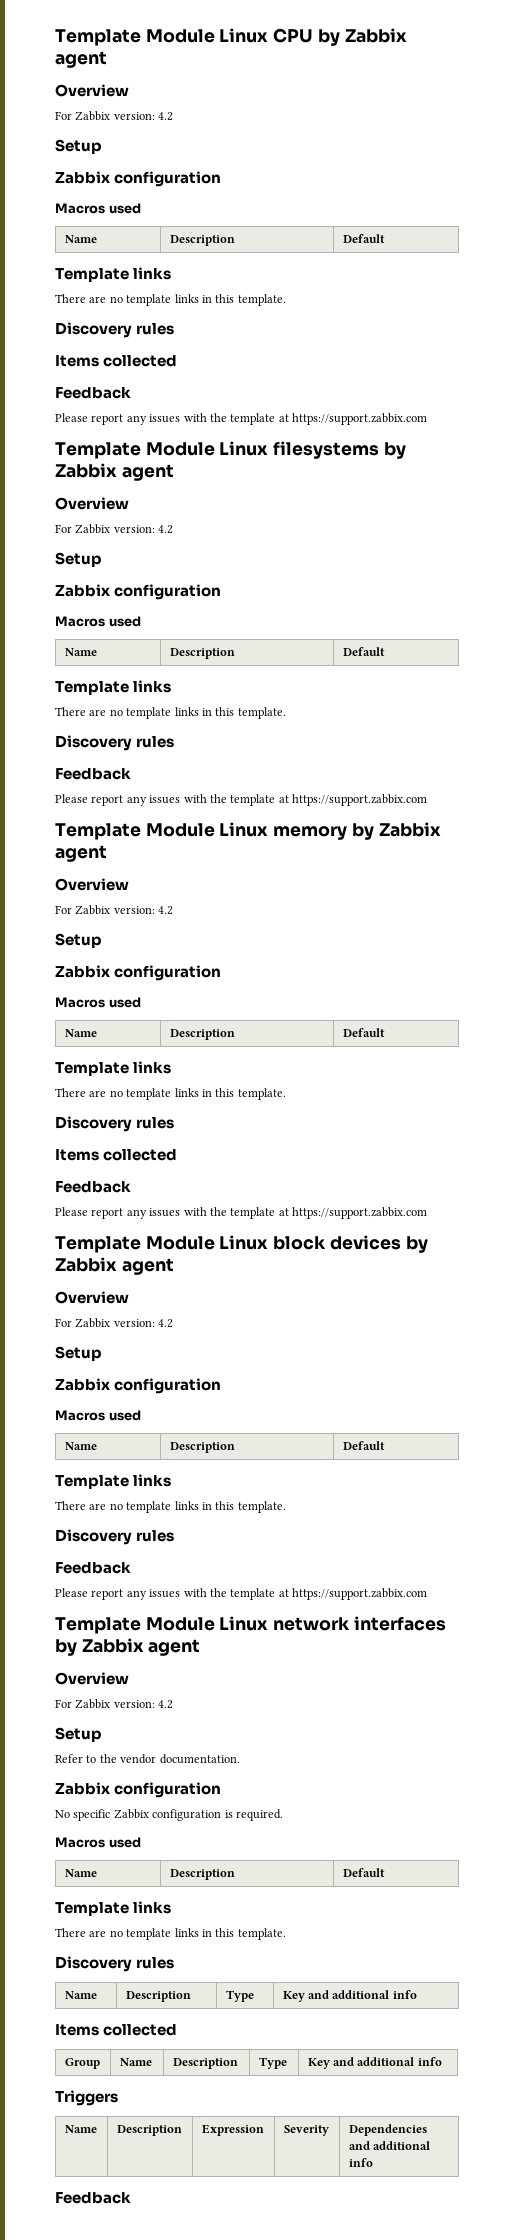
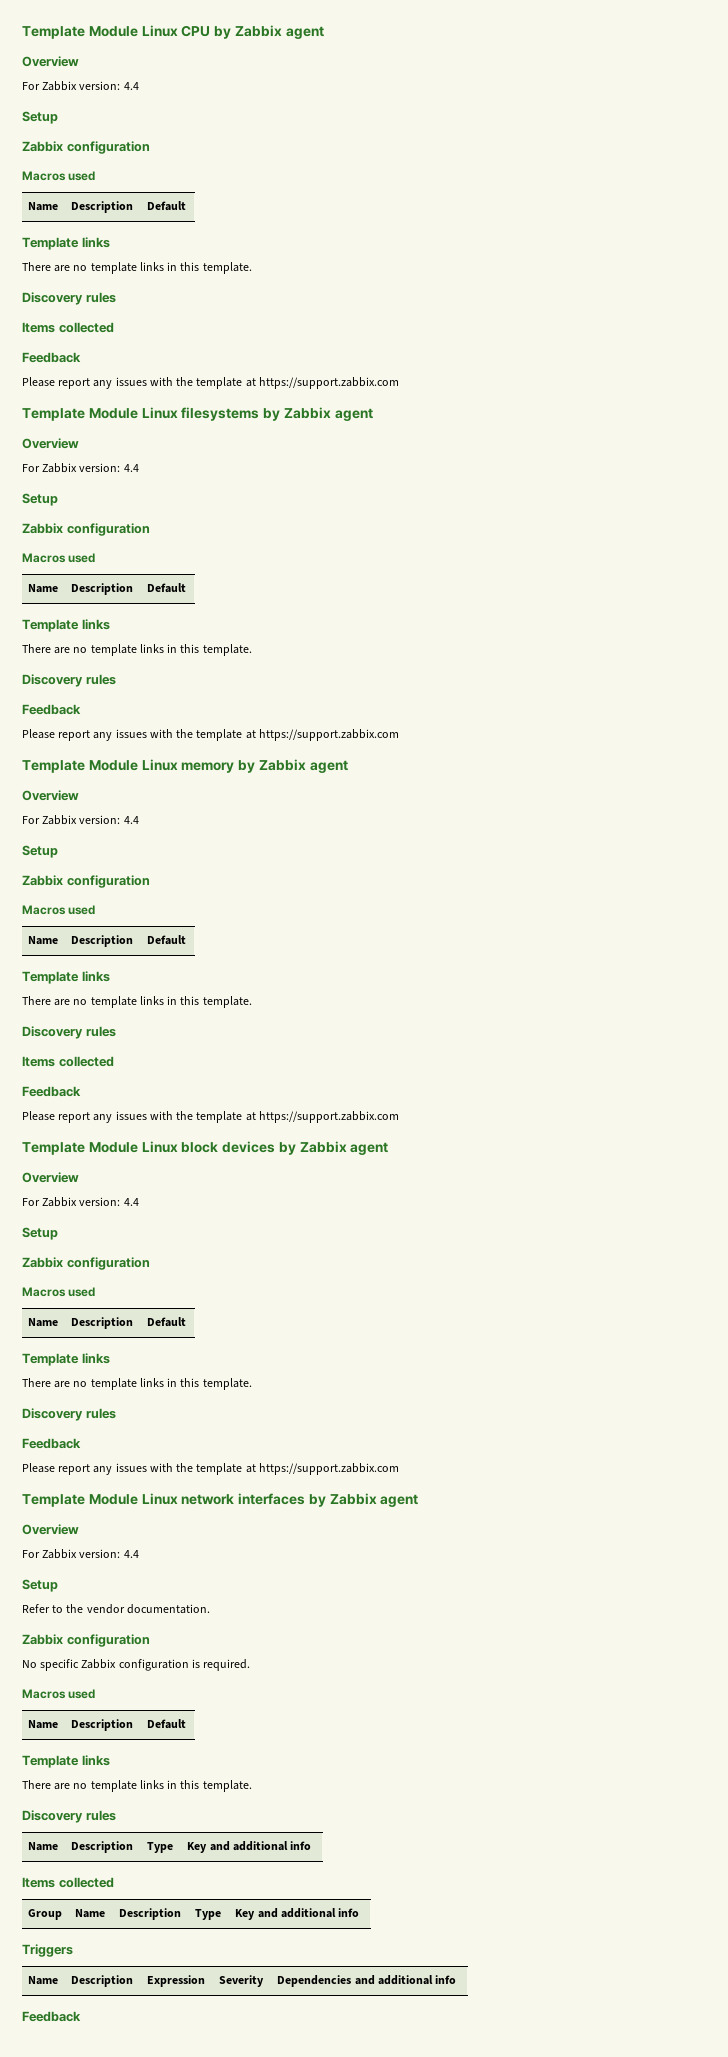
[158,112,174,121] 4.2 -> [123,82,139,90] 4.4
[158,525,174,534] 4.2 -> [123,464,139,472] 4.4
[158,906,174,915] 4.2 -> [123,816,139,824] 4.4
[158,1319,174,1328] 4.2 -> [123,1198,139,1206] 4.4
[158,1700,174,1709] 4.2 -> [123,1550,139,1558] 4.4

